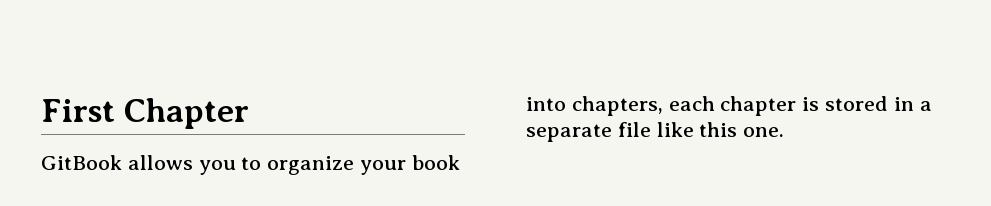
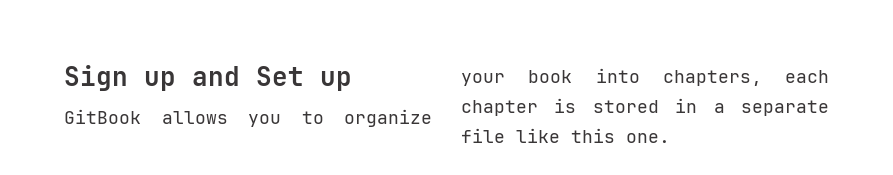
[41,98,250,129] First Chapter -> [64,65,352,91] Sign up and Set up

